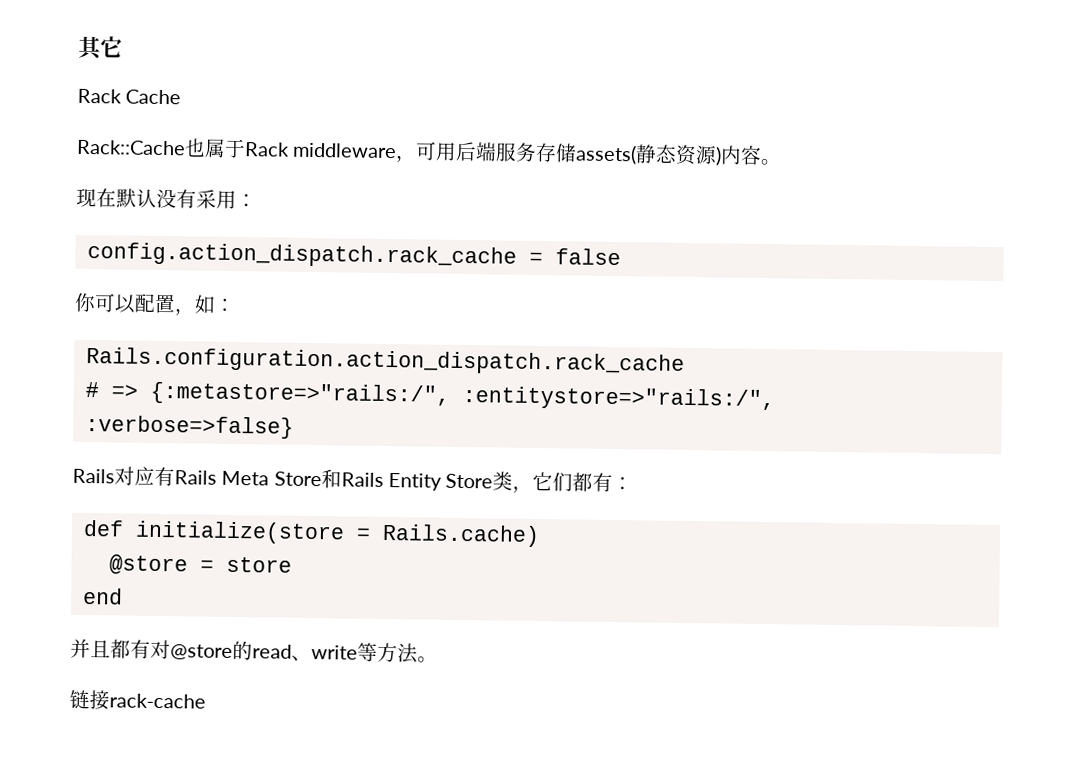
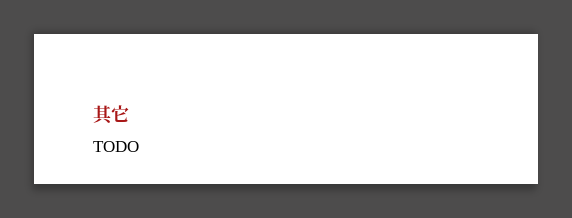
[77,88,182,105] [76,138,782,166] [76,187,257,209] [86,242,621,269] [74,292,236,316] [85,346,685,376] [84,381,775,412] [84,414,294,439] [72,466,634,493] [82,519,540,548] [108,554,292,576] [82,587,123,605] [70,638,438,664] [69,689,206,711] Rack Cache // Rack::Cache也属于Rack middleware，可用后端服务存储assets(静态资源)内容。 // 现在默认没有采用： // config.action_dispatch.rack_cache = false // 你可以配置，如： // Rails.configuration.action_dispatch.rack_cache // # => {:metastore=>"rails:/", :entitystore=>"rails:/", :verbose=>false} // Rails对应有Rails Meta Store和Rails Entity Store类，它们都有： // def initialize(store = Rails.cache) // @store = store // end // 并且都有对@store的read、write等方法。 // 链接rack-cache -> [93,141,139,152] TODO

